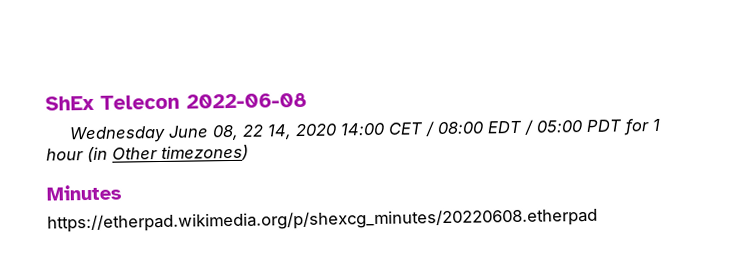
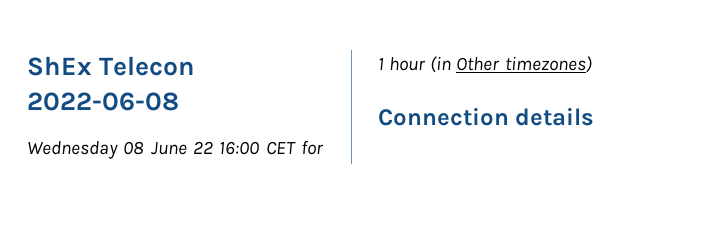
[167,119,623,141] June 08, 22 14, 2020 14:00 CET / 08:00 EDT / 05:00 PDT -> [123,141,296,155] 08 June 22 16:00 CET
[46,184,122,201] [47,207,598,233] Minutes // https://etherpad.wikimedia.org/p/shexcg_minutes/20220608.etherpad -> [378,107,595,126] Connection details

